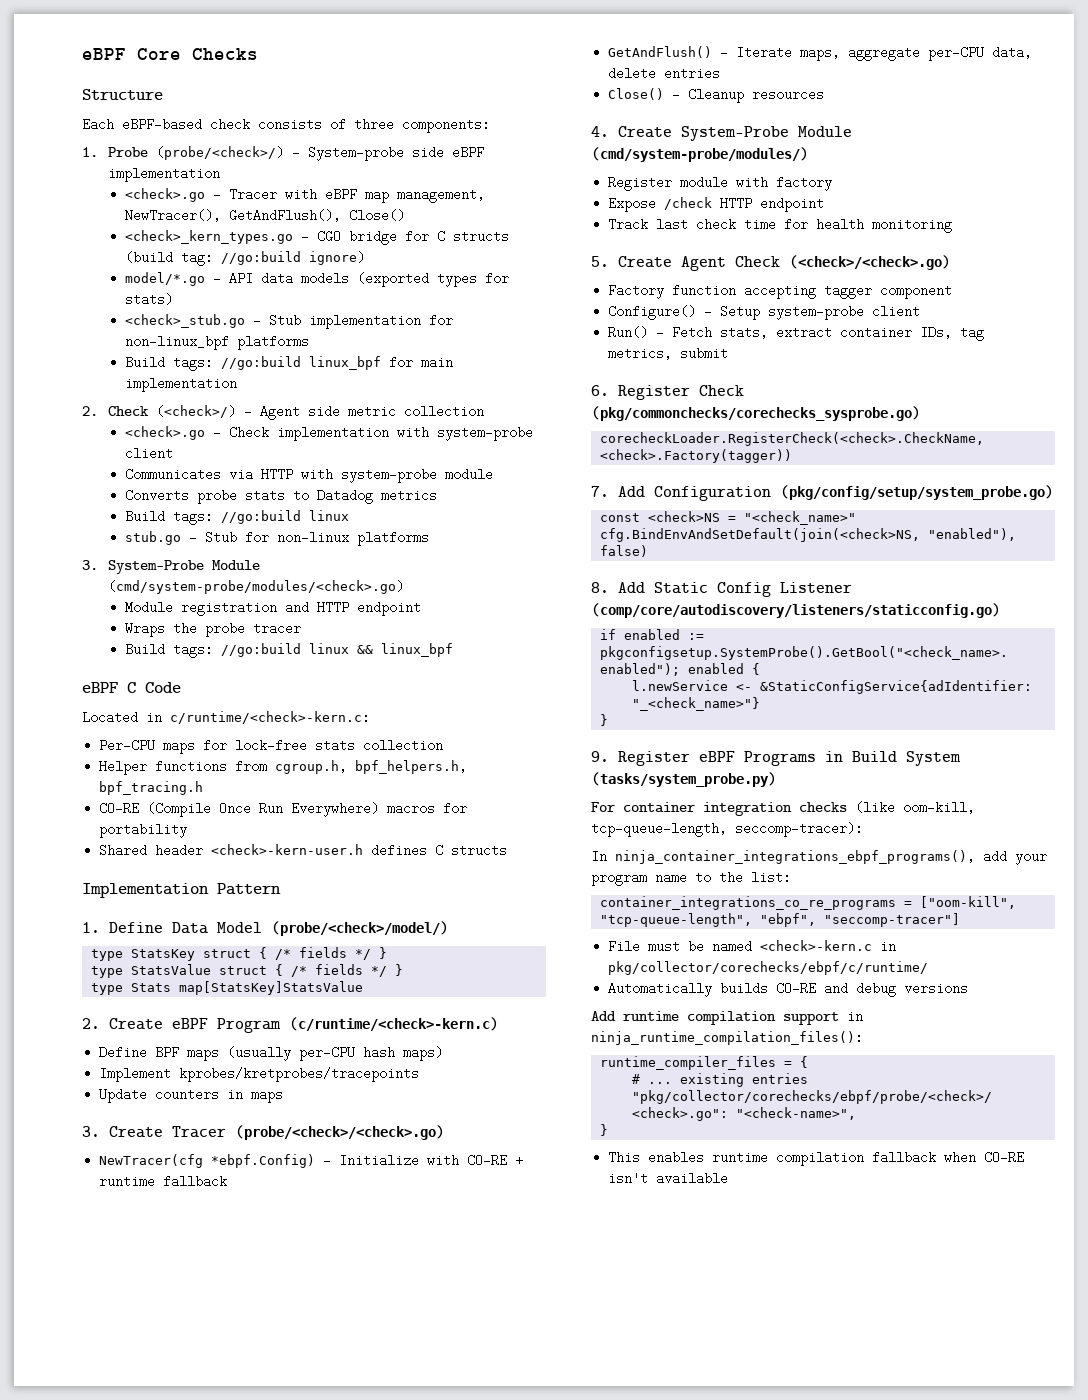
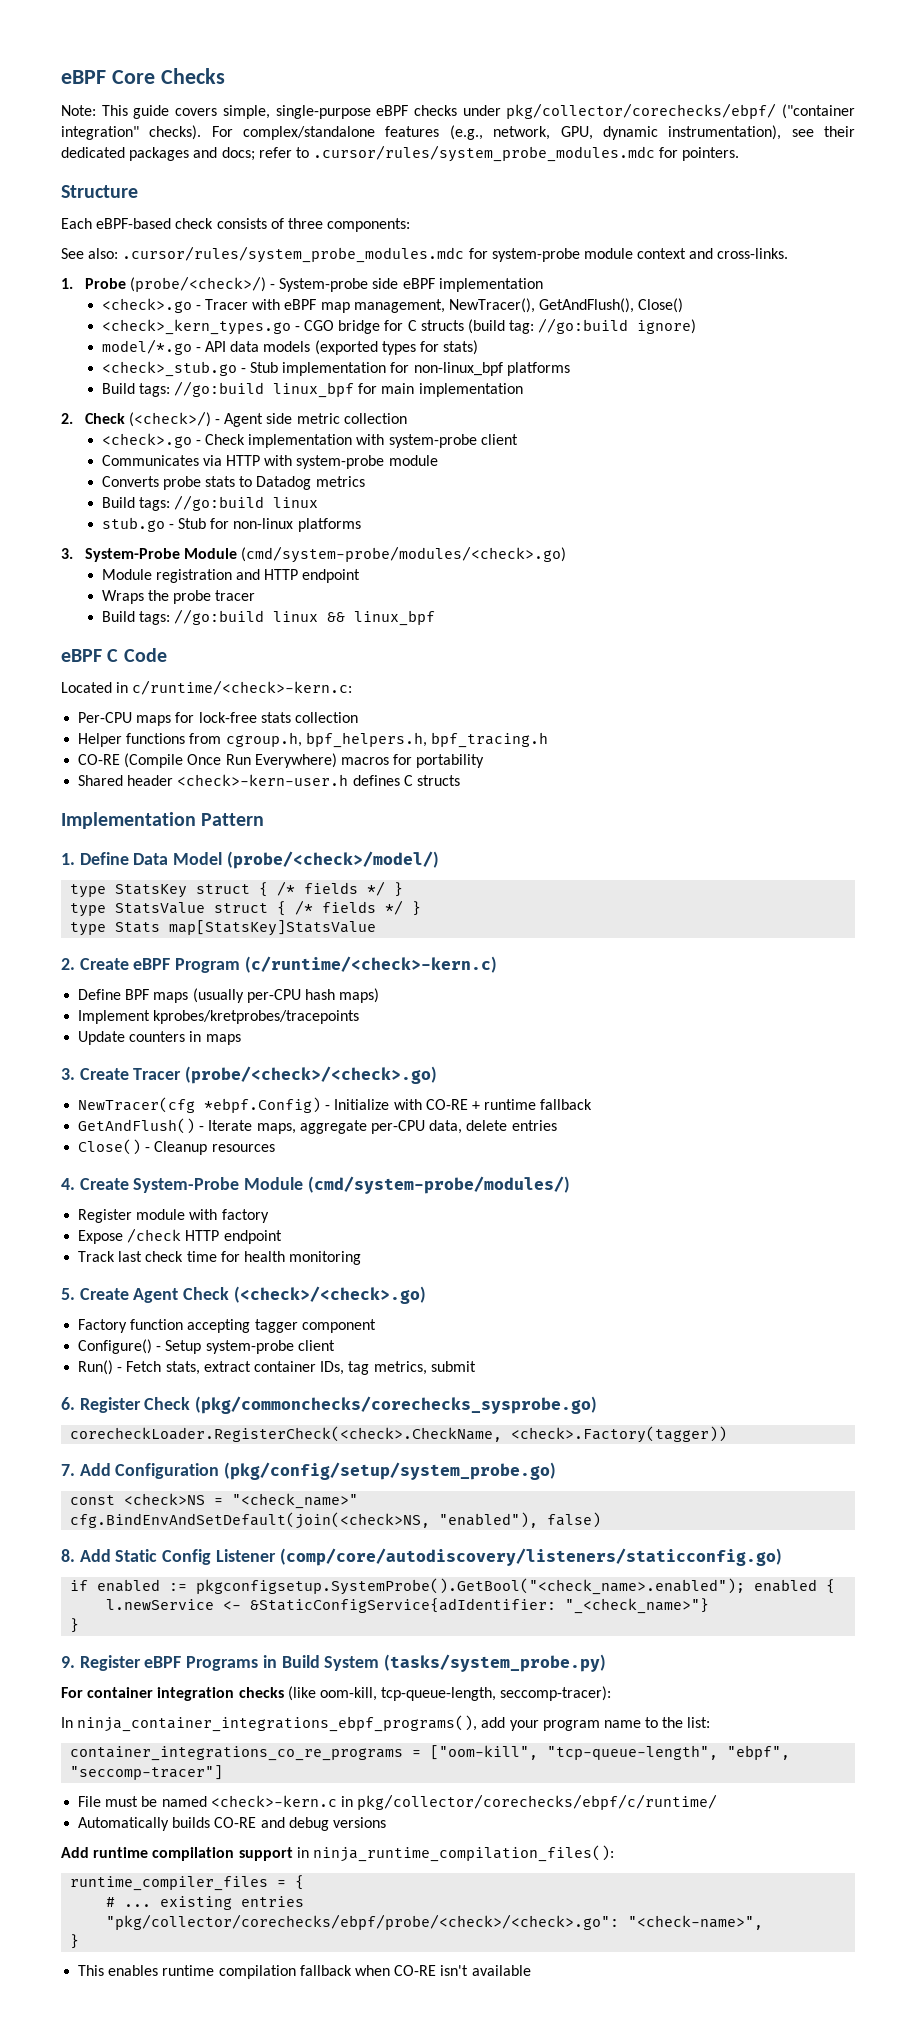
(258, 54) none -> [61,103,855,119] [61,125,855,140] [61,145,740,162] // Note: This guide covers simple, single-purpose eBPF checks under pkg/collector/corechecks/ebpf/ ("container integration" checks). For complex/standalone features (e.g., network, GPU, dynamic instrumentation), see their dedicated packages and docs; refer to .cursor/rules/system_probe_modules.mdc for pointers.
(490, 125) none -> [61,246,789,263] // See also: .cursor/rules/system_probe_modules.mdc for system-probe module context and cross-links.

